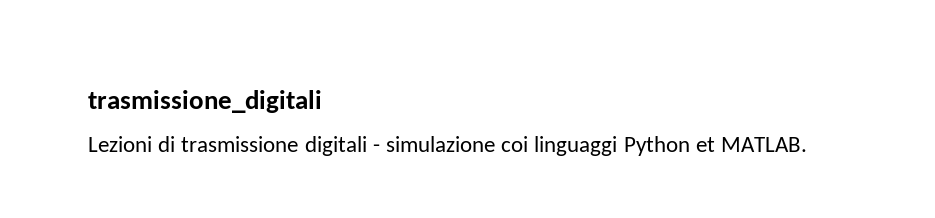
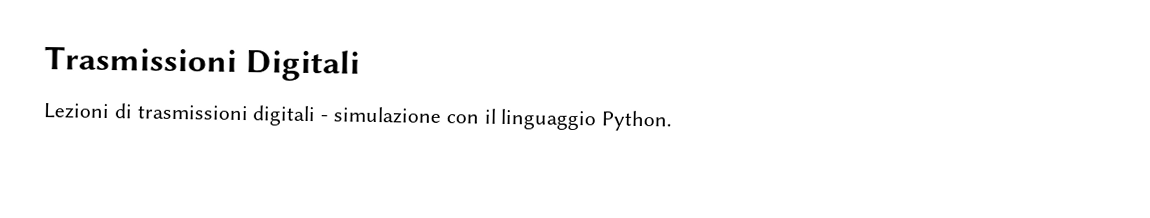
[88,90,322,113] trasmissione_digitali -> [44,46,361,82] Trasmissioni Digitali
[181,136,299,152] trasmissione -> [136,104,249,121] trasmissioni
[501,136,808,156] coi linguaggi Python et MATLAB. -> [445,108,673,132] con il linguaggio Python.

